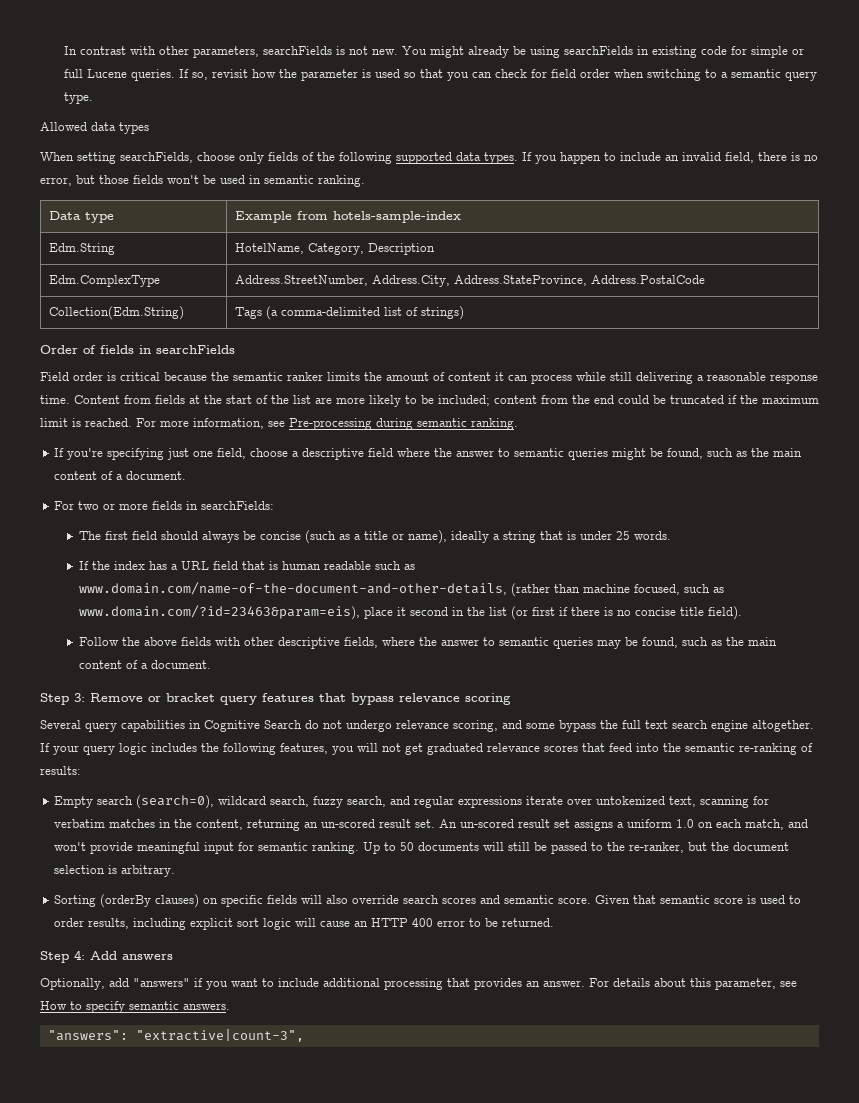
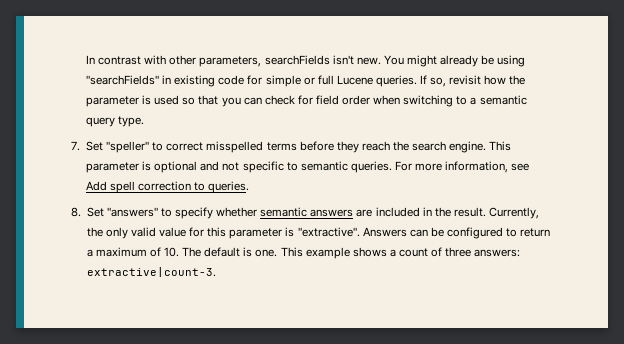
[336,46,369,55] is not -> [332,55,354,65] isn't
[564,46,634,55] searchFields -> [86,75,160,85] "searchFields"
[40,122,149,134] [40,152,818,164] [40,175,365,187] [49,211,115,223] [235,211,462,223] [49,243,116,255] [235,243,436,255] [49,275,161,287] [235,275,706,287] [49,306,185,320] [235,306,465,320] [40,345,235,354] [40,372,818,384] [40,395,819,407] [40,418,518,430] [54,448,803,460] [54,471,187,480] [54,501,275,510] [78,530,671,544] [78,561,415,570] [78,582,724,597] [78,605,742,620] [78,637,777,649] [78,660,211,669] [40,693,511,705] [40,720,814,732] [40,743,813,755] [40,766,81,775] [54,795,770,809] [54,819,809,831] [54,842,790,854] [54,865,176,877] [54,894,802,908] [54,918,555,930] [40,950,173,963] [40,978,797,990] [40,1001,230,1013] [47,1029,304,1042] Allowed data types // When setting searchFields, choose only fields of the following supported data types. If you happen to include an invalid field, there is no error, but those fields won't be used in semantic ranking. // Data type | Example from hotels-sample-index // Edm.String | HotelName, Category, Description // Edm.ComplexType | Address.StreetNumber, Address.City, Address.StateProvince, Address.PostalCode // Collection(Edm.String) | Tags (a comma-delimited list of strings) // Order of fields in searchFields // Field order is critical because the semantic ranker limits the amount of content it can process while still delivering a reasonable response time. Content from fields at the start of the list are more likely to be included; content from the end could be truncated if the maximum limit is reached. For more information, see Pre-processing during semantic ranking. // If you're specifying just one field, choose a descriptive field where the answer to semantic queries might be found, such as the main content of a document. // For two or more fields in searchFields: // The first field should always be concise (such as a title or name), ideally a string that is under 25 words. // If the index has a URL field that is human readable such as www.domain.com/name-of-the-document-and-other-details, (rather than machine focused, such as www.domain.com/?id=23463&param=eis), place it second in the list (or first if there is no concise title field). // Follow the above fields with other descriptive fields, where the answer to semantic queries may be found, such as the main content of a document. // Step 3: Remove or bracket query features that bypass relevance scoring // Several query capabilities in Cognitive Search do not undergo relevance scoring, and some bypass the full text search engine altogether. If your query logic includes the following features, you will not get graduated relevance scores that feed into the semantic re-ranking of results: // Empty search (search=0), wildcard search, fuzzy search, and regular expressions iterate over untokenized text, scanning for verbatim matches in the content, returning an un-scored result set. An un-scored result set assigns a uniform 1.0 on each match, and won't provide meaningful input for semantic ranking. Up to 50 documents will still be passed to the re-ranker, but the document selection is arbitrary. // Sorting (orderBy clauses) on specific fields will also override search scores and semantic score. Given that semantic score is used to order results, including explicit sort logic will cause an HTTP 400 error to be returned. // Step 4: Add answers // Optionally, add "answers" if you want to include additional processing that provides an answer. For details about this parameter, see How to specify semantic answers. // "answers": "extractive|count-3", -> [71,141,512,153] [86,161,530,173] [86,181,250,193] [71,207,540,219] [86,227,551,239] [86,247,521,259] [86,267,216,277] 7. Set "speller" to correct misspelled terms before they reach the search engine. This parameter is optional and not specific to semantic queries. For more information, see Add spell correction to queries. // 8. Set "answers" to specify whether semantic answers are included in the result. Currently, the only valid value for this parameter is "extractive". Answers can be configured to return a maximum of 10. The default is one. This example shows a count of three answers: extractive|count-3.

